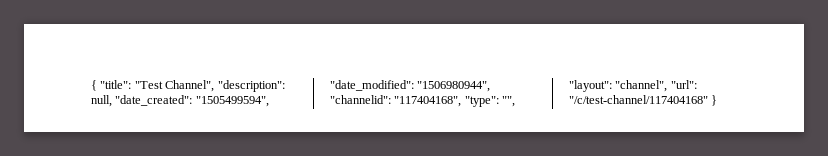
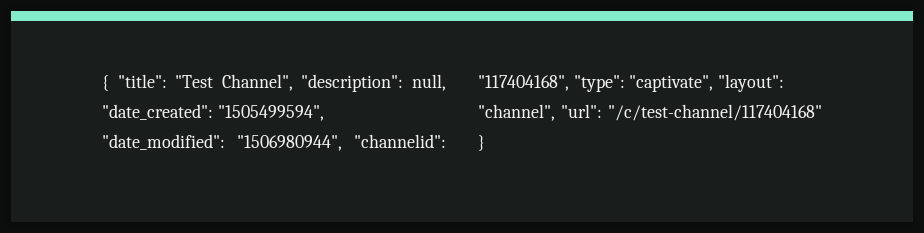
[502,96,516,107] "", -> [629,75,714,92] "captivate",

